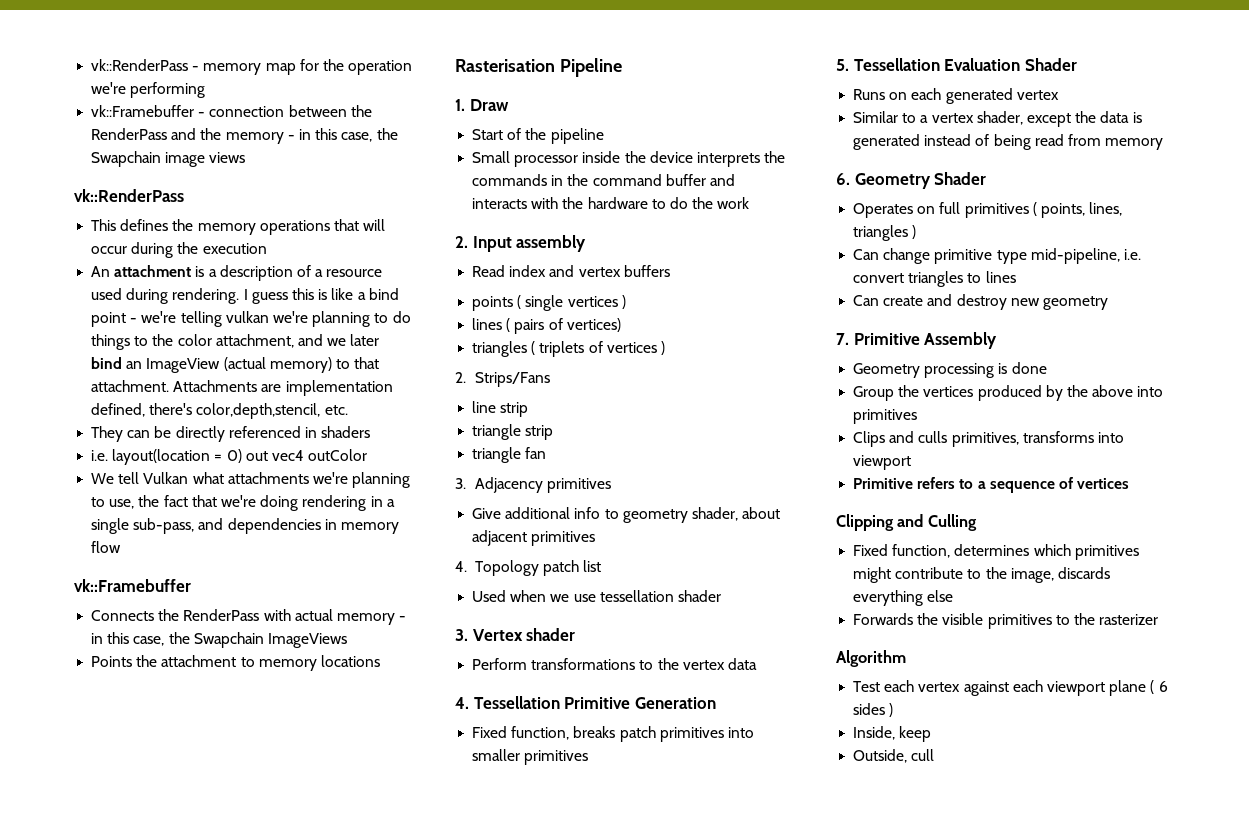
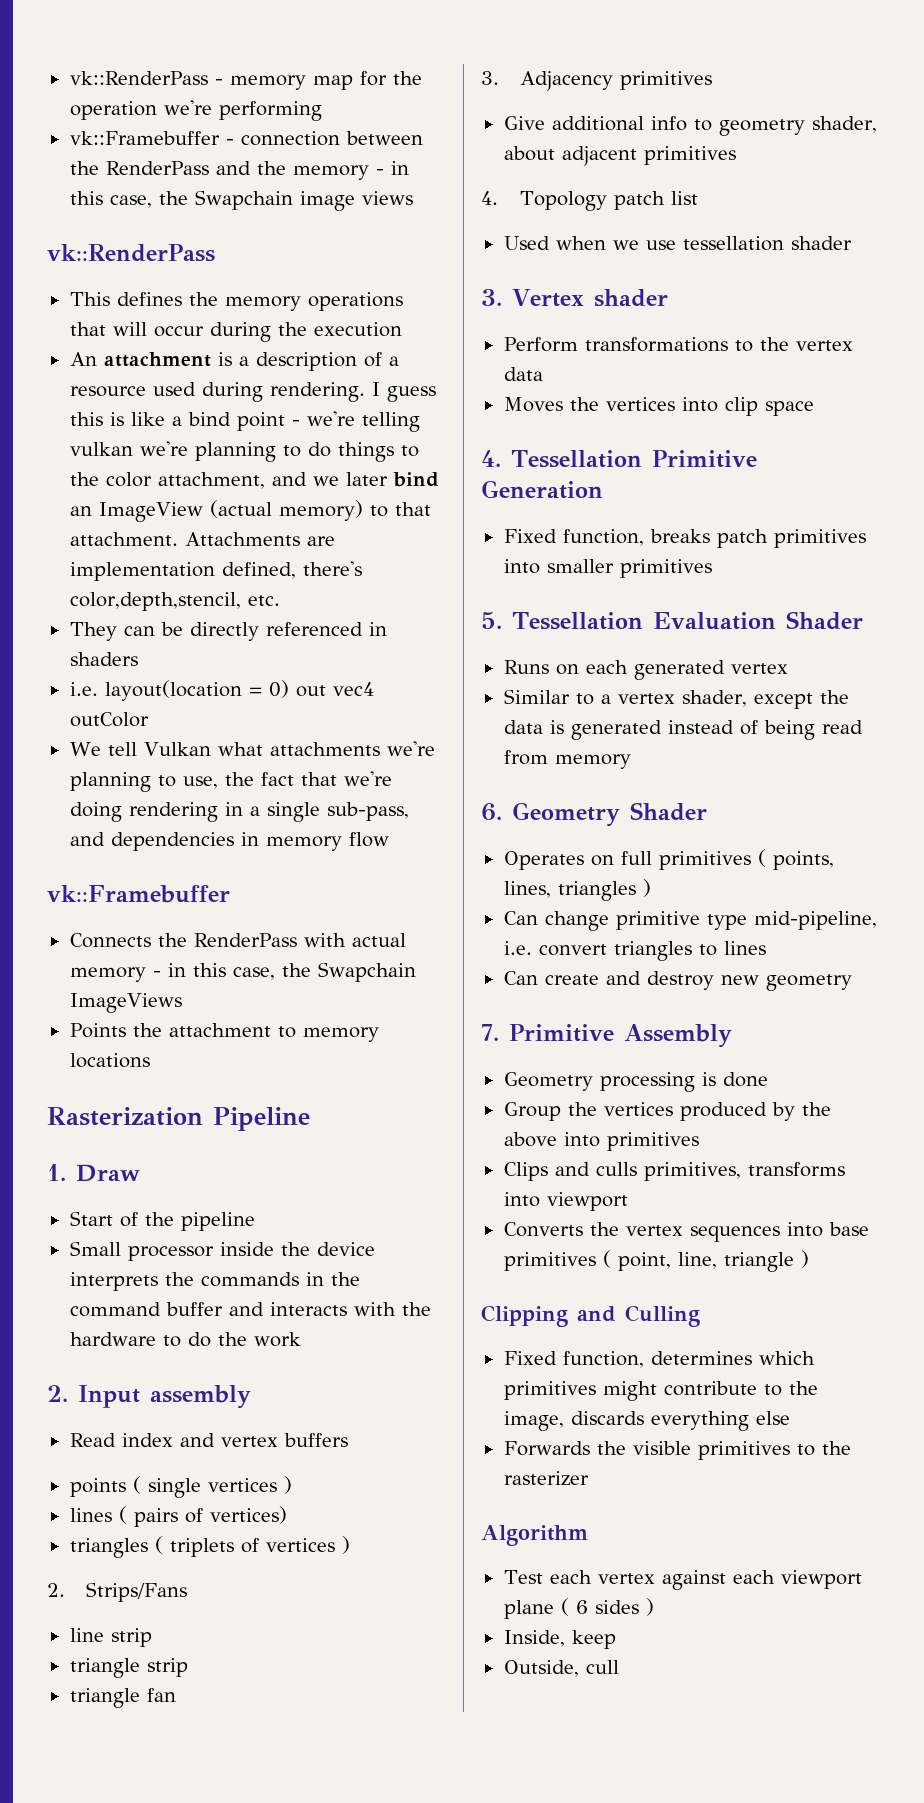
[455,59,555,72] Rasterisation -> [47,1107,203,1126] Rasterization
(757, 664) none -> [503,397,814,416] // Moves the vertices into clip space
[853,477,1130,493] Primitive refers to a sequence of vertices -> [503,1222,869,1242] [503,1250,809,1272] Converts the vertex sequences into base primitives ( point, line, triangle )

